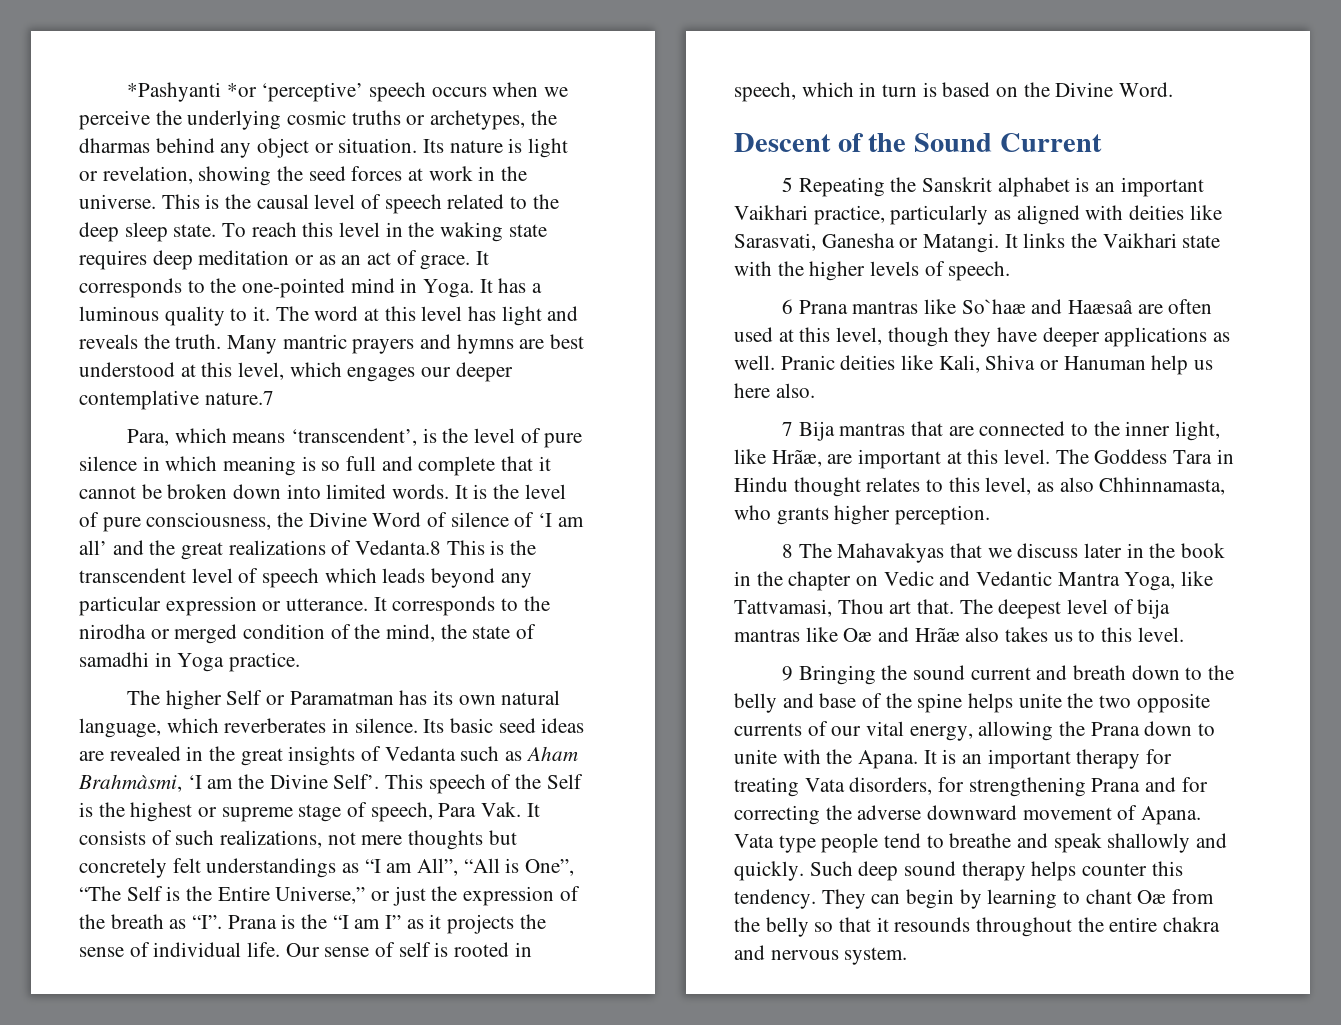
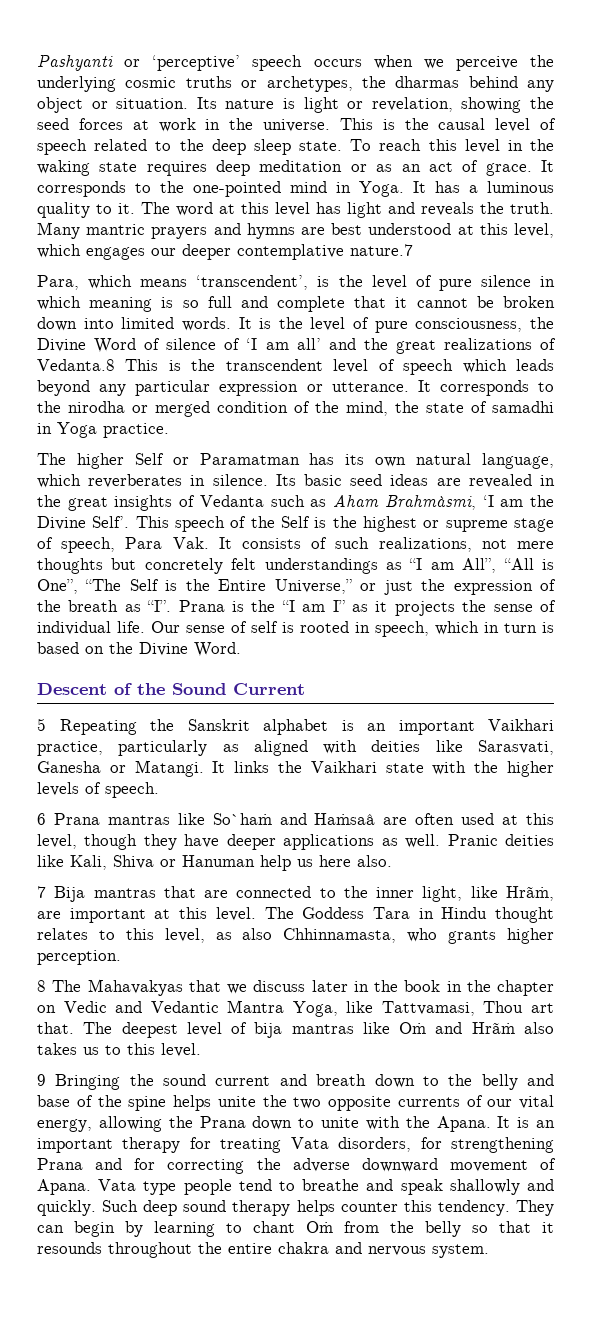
[126,82,257,102] *Pashyanti *or -> [37,55,141,71] Pashyanti or
[961,299,1133,314] So`haæ and Haæsaâ -> [212,813,376,825] So`haṁ and Haṁsaâ
[771,449,822,467] Hrãæ, -> [505,886,554,901] Hrãṁ,
[843,627,960,642] Oæ and Hrãæ -> [399,1022,515,1034] Oṁ and Hrãṁ
[1137,890,1167,904] Oæ -> [306,1221,333,1233] Oṁ

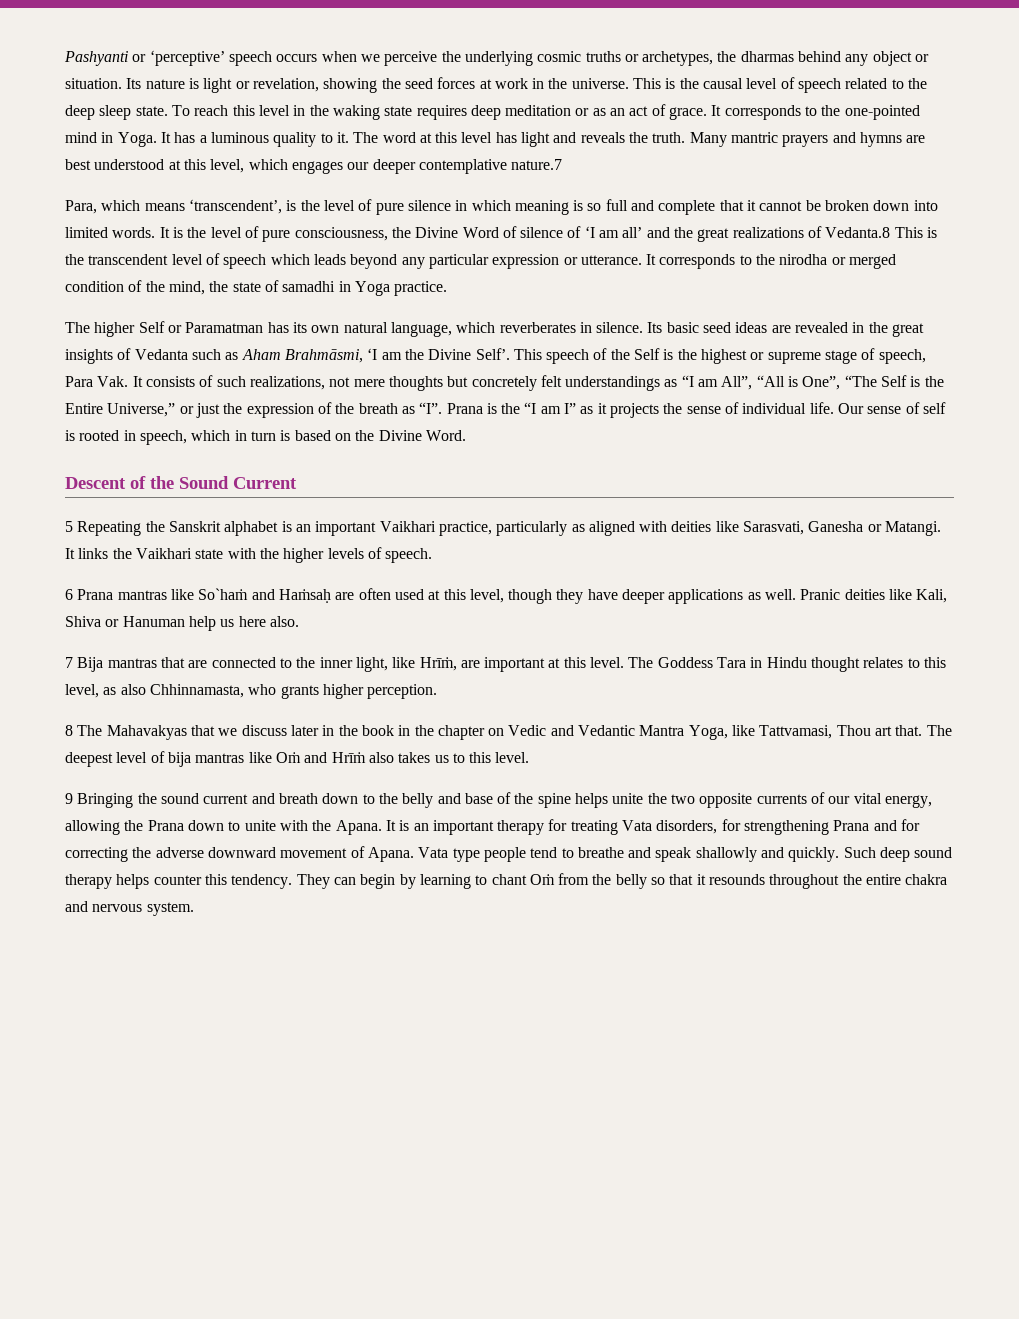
[384,495,476,510] Brahmàsmi, -> [284,349,363,363] Brahmāsmi,
[314,813,376,825] Haṁsaâ -> [278,589,331,603] Haṁsaḥ
[505,886,554,901] Hrãṁ, -> [419,657,457,671] Hrīṁ,
[471,1022,515,1034] Hrãṁ -> [331,752,366,763] Hrīṁ

